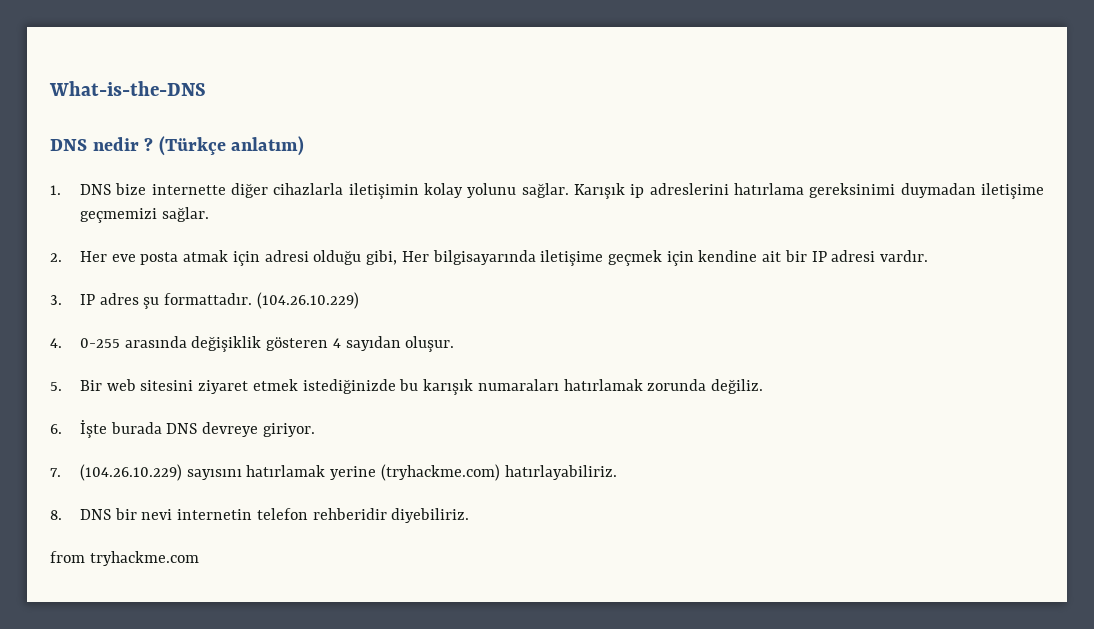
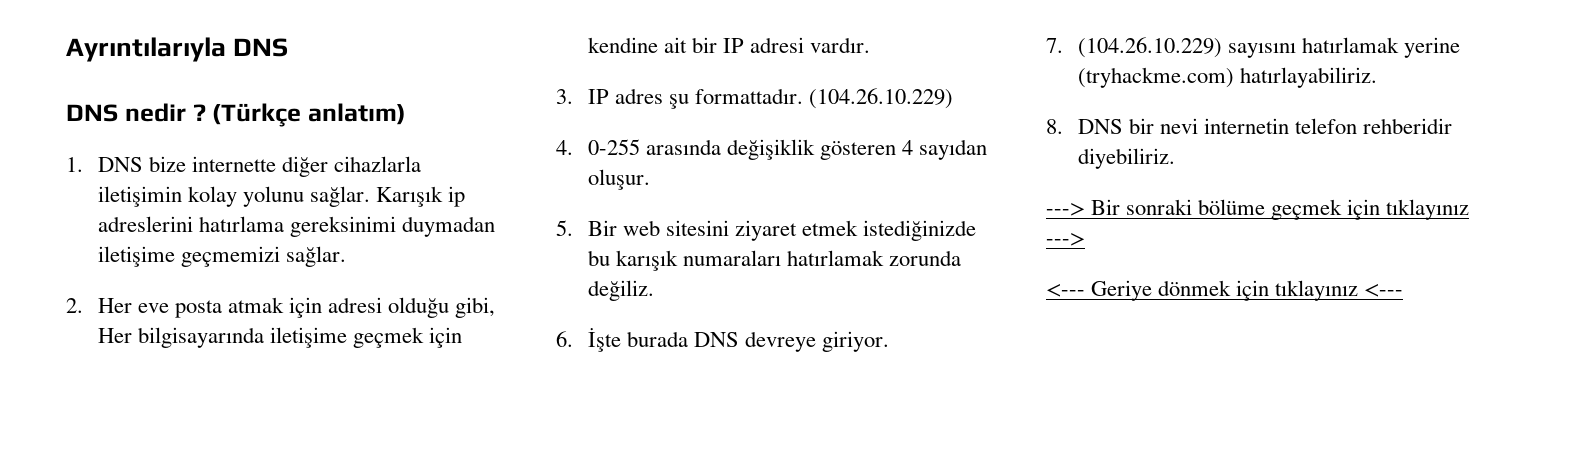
[49,81,206,96] What-is-the-DNS -> [66,37,289,62] Ayrıntılarıyla DNS
[50,551,199,566] from tryhackme.com -> [1046,199,1470,220] [1046,232,1085,246] [1046,280,1404,301] ---> Bir sonraki bölüme geçmek için tıklayınız ---> // <--- Geriye dönmek için tıklayınız <---

